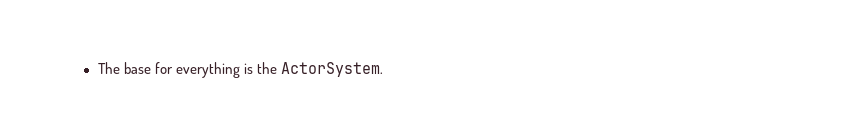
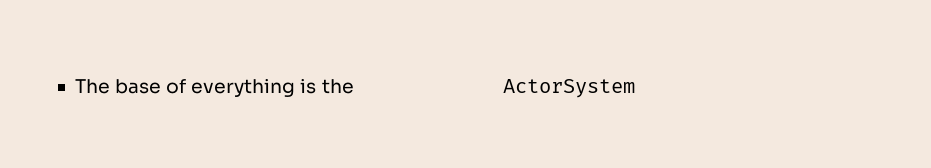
[154,62,173,74] for -> [166,79,187,94] of
[280,62,383,77] ActorSystem. -> [502,79,635,98] ActorSystem

